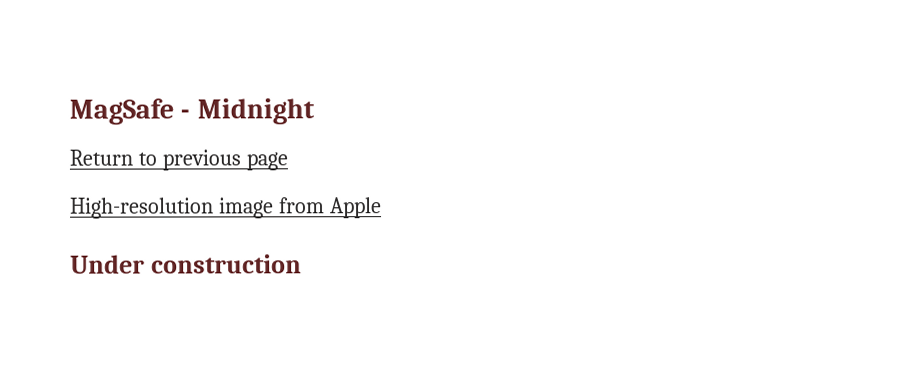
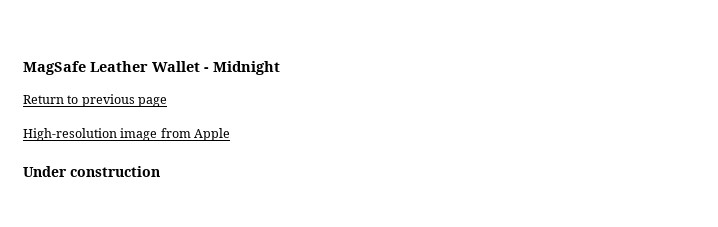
(174, 111) none -> [90,61,200,72] Leather Wallet

